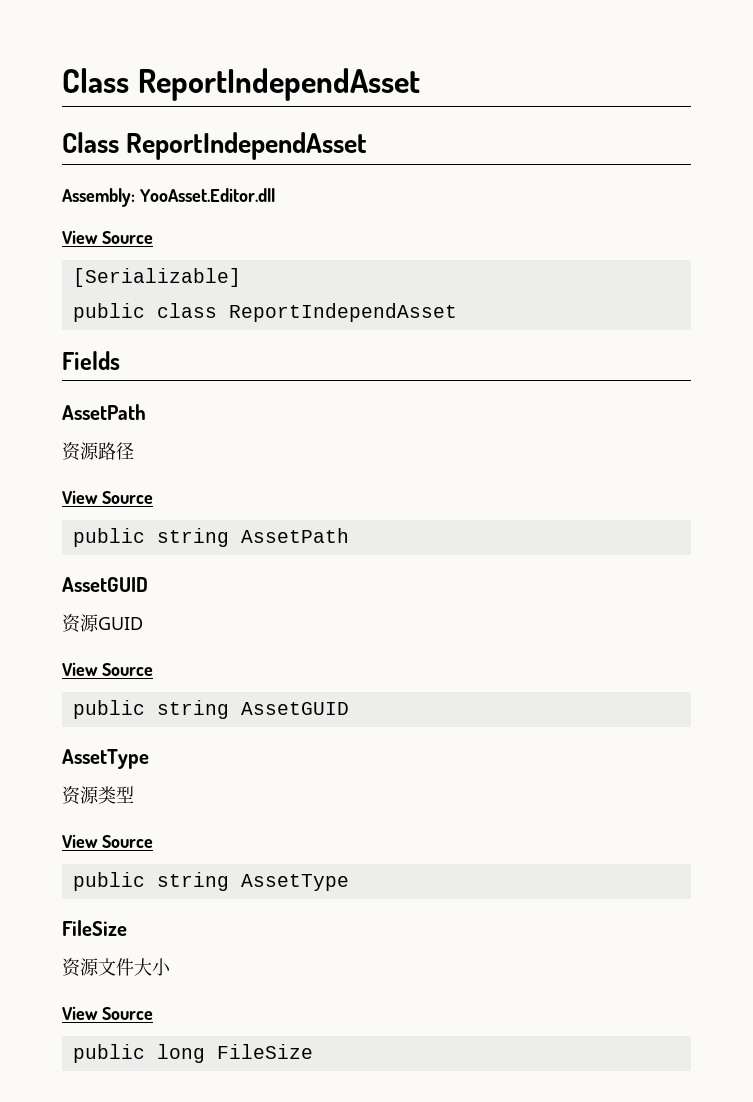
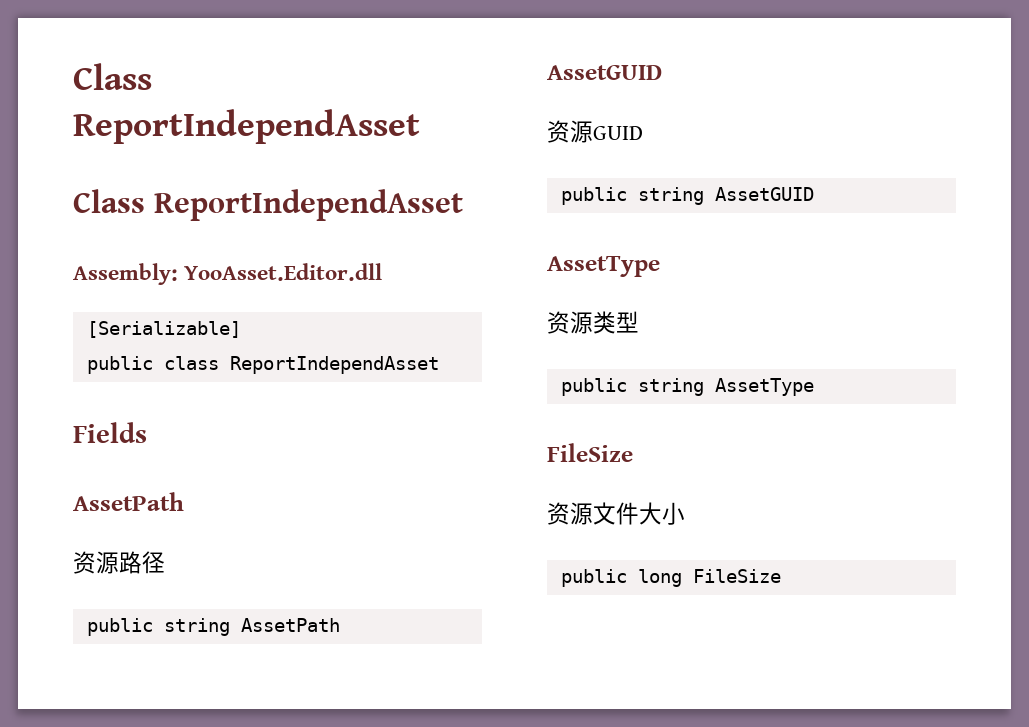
[62,230,153,244] // View Source -> (383, 272) none
[62,490,153,504] // View Source -> (165, 562) none
[62,662,153,676] // View Source -> (643, 133) none
[62,834,153,848] // View Source -> (639, 322) none
[62,1006,153,1020] // View Source -> (685, 513) none

